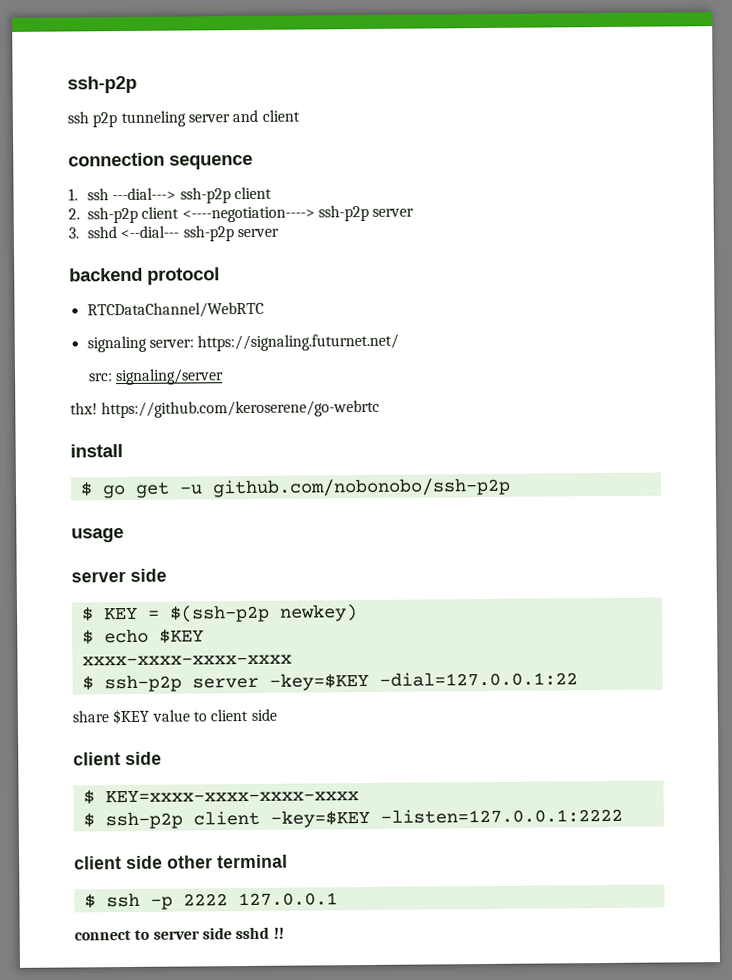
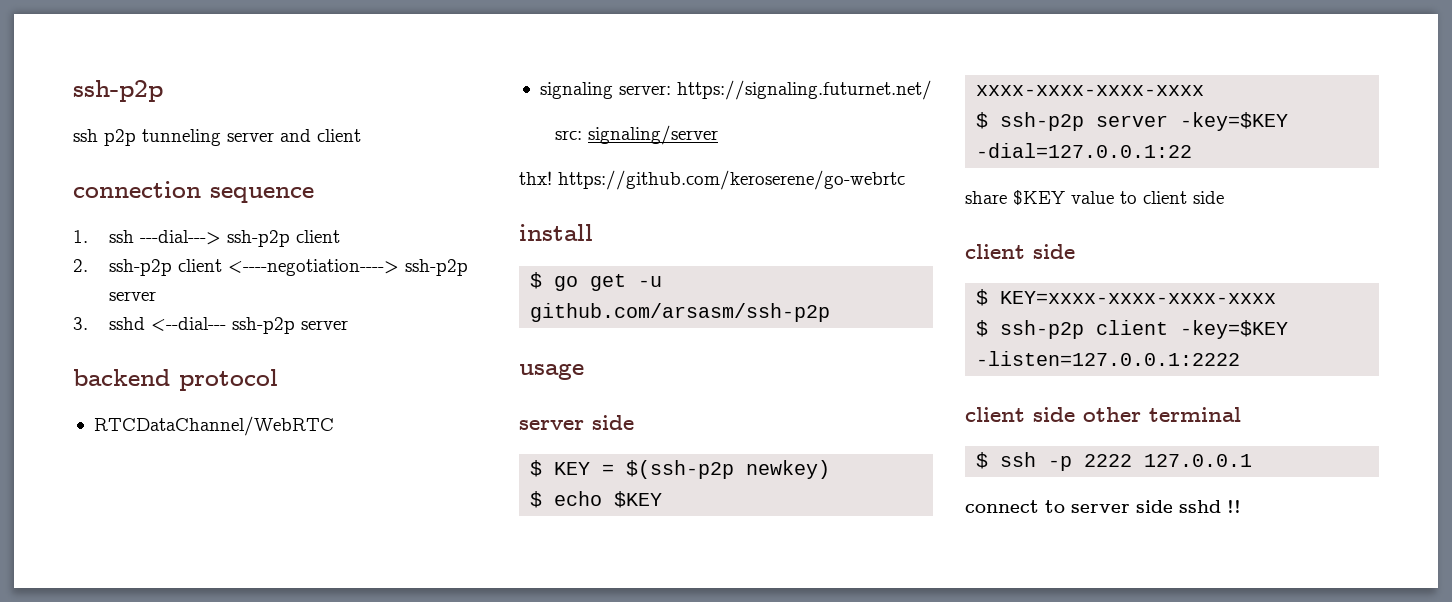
[211,477,511,498] github.com/nobonobo/ssh-p2p -> [530,303,831,322] github.com/arsasm/ssh-p2p

